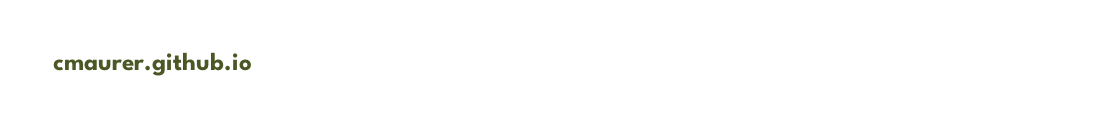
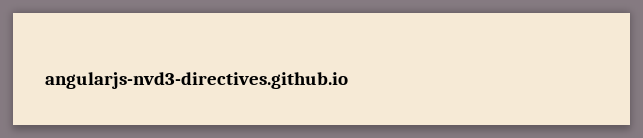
[53,52,252,76] cmaurer.github.io -> [45,72,348,89] angularjs-nvd3-directives.github.io

